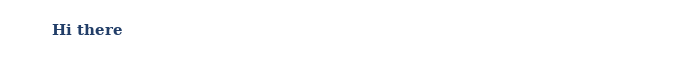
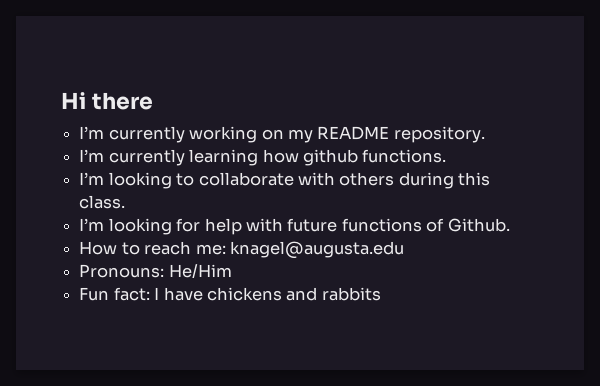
(123, 29) none -> [79,126,485,143] [79,149,447,166] [79,172,491,189] [79,195,126,209] [79,218,510,235] [79,241,404,259] [79,264,232,278] [79,287,381,301] // I’m currently working on my README repository. // I’m currently learning how github functions. // I’m looking to collaborate with others during this class. // I’m looking for help with future functions of Github. // How to reach me: knagel@augusta.edu // Pronouns: He/Him // Fun fact: I have chickens and rabbits

